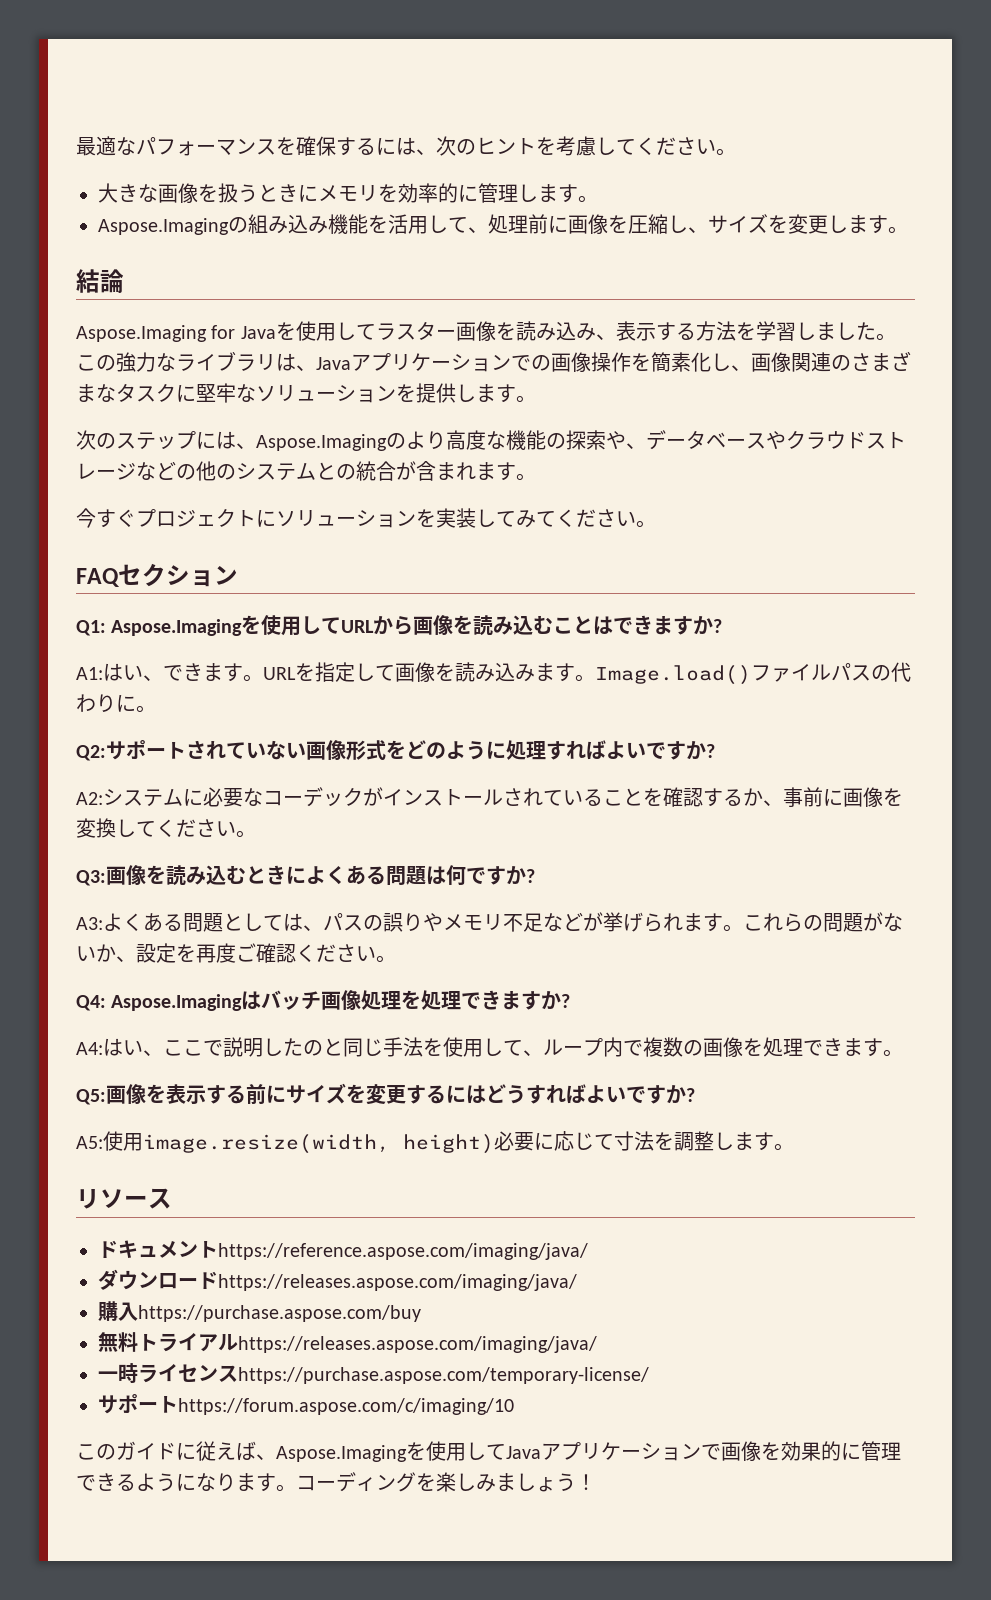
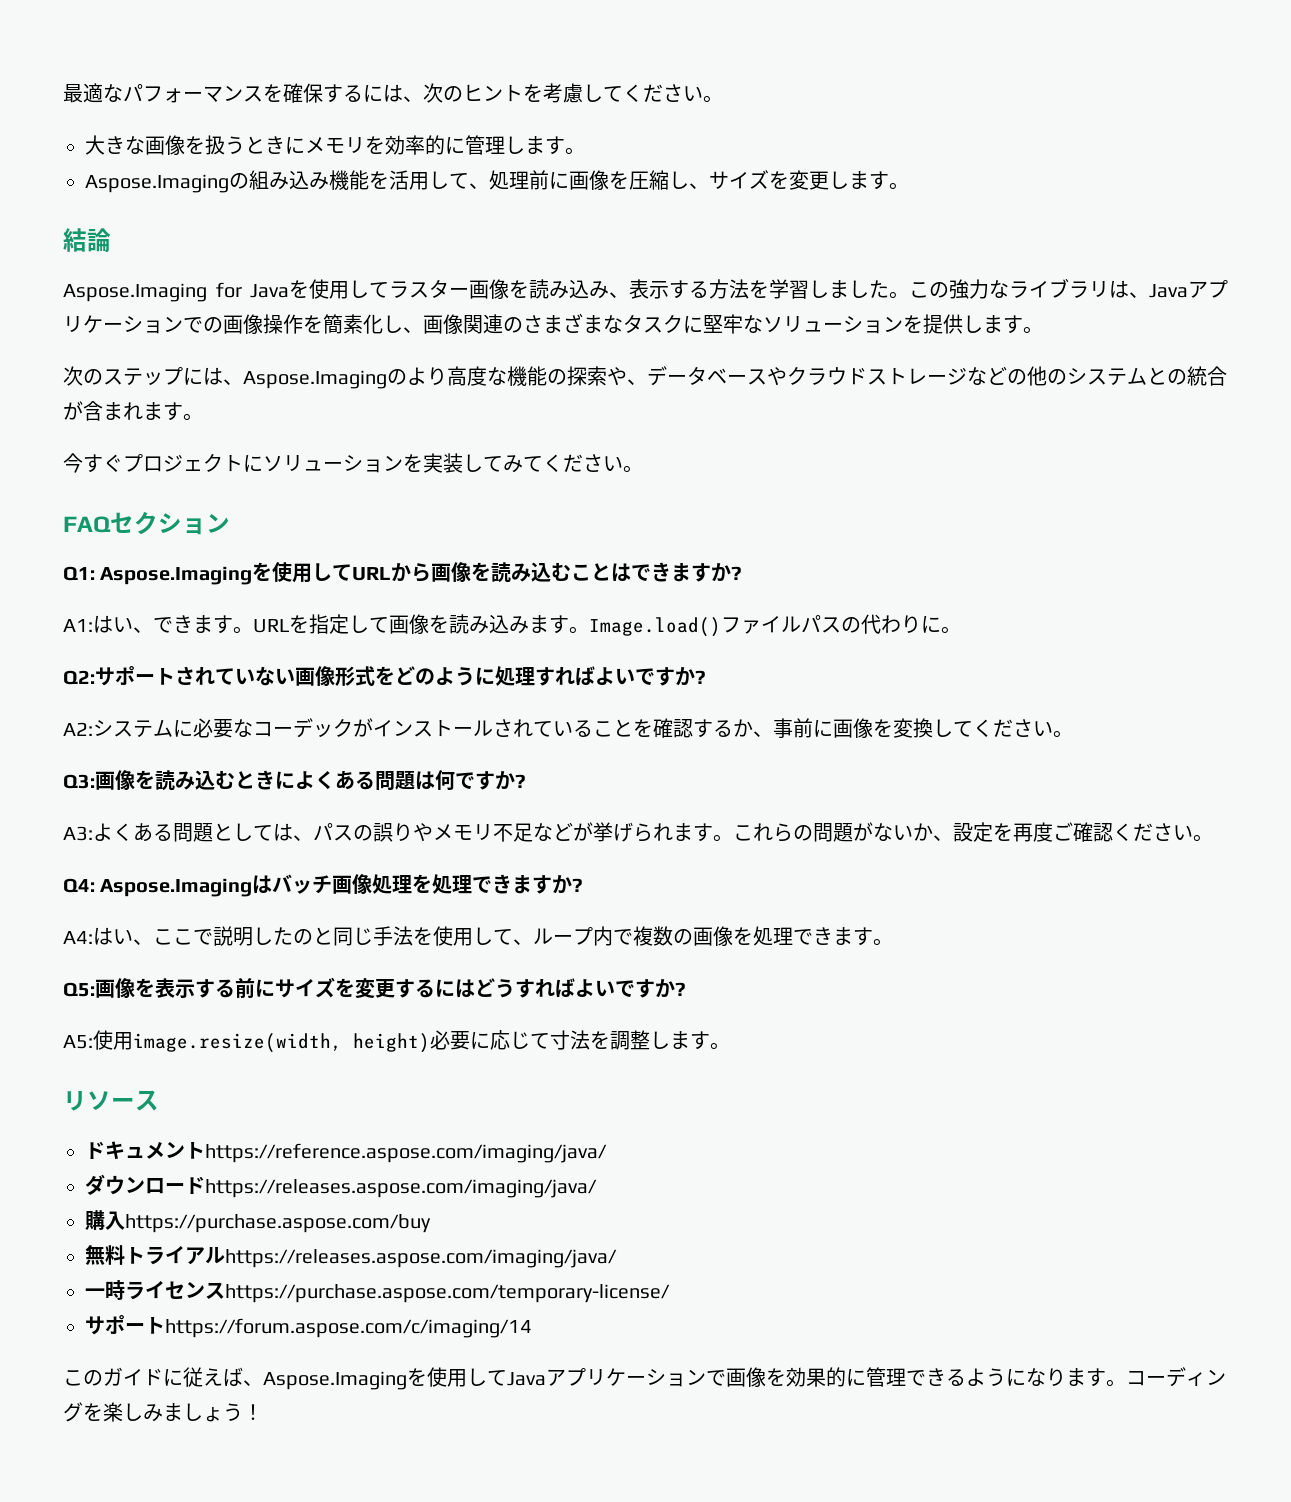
[178,1398,514,1415] https://forum.aspose.com/c/imaging/10 -> [165,1318,532,1338] https://forum.aspose.com/c/imaging/14

